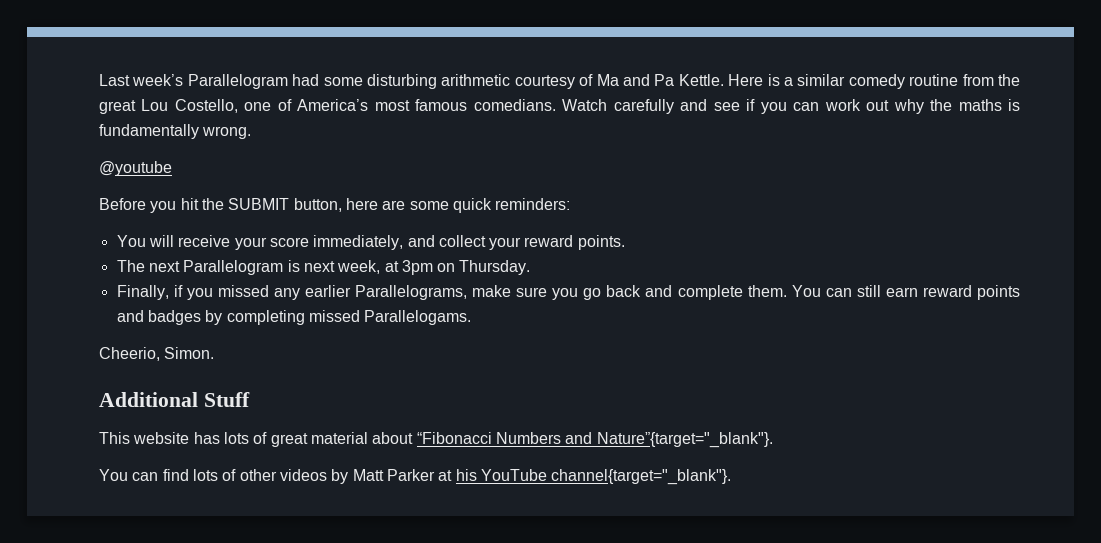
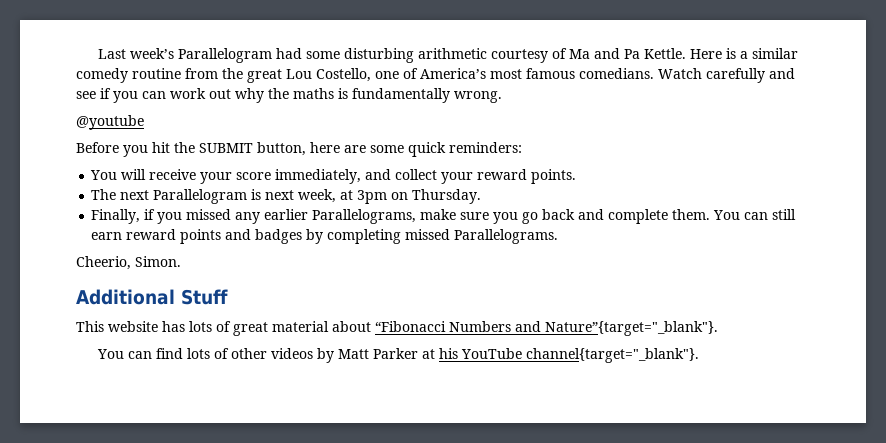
[364,310,472,325] Parallelogams. -> [454,229,559,244] Parallelograms.

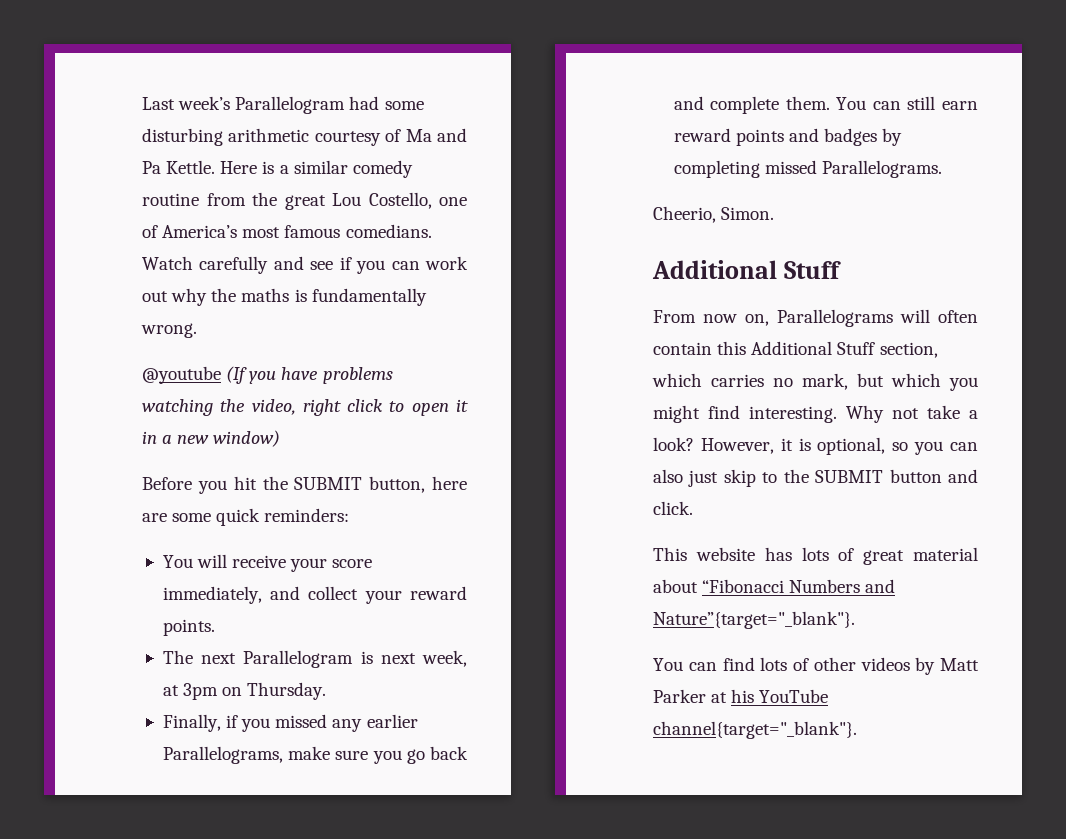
(144, 122) none -> [226,366,393,384] [142,399,468,416] [142,430,281,447] (If you have problems watching the video, right click to open it in a new window)
(228, 297) none -> [653,309,978,327] [653,341,938,358] [652,373,978,391] [653,405,978,423] [653,437,978,455] [653,469,978,487] [653,501,693,515] // From now on, Parallelograms will often contain this Additional Stuff section, which carries no mark, but which you might find interesting. Why not take a look? However, it is optional, so you can also just skip to the SUBMIT button and click.

